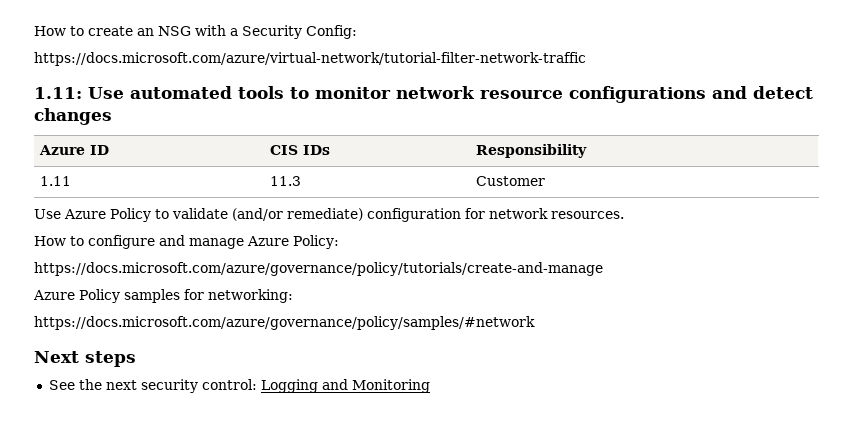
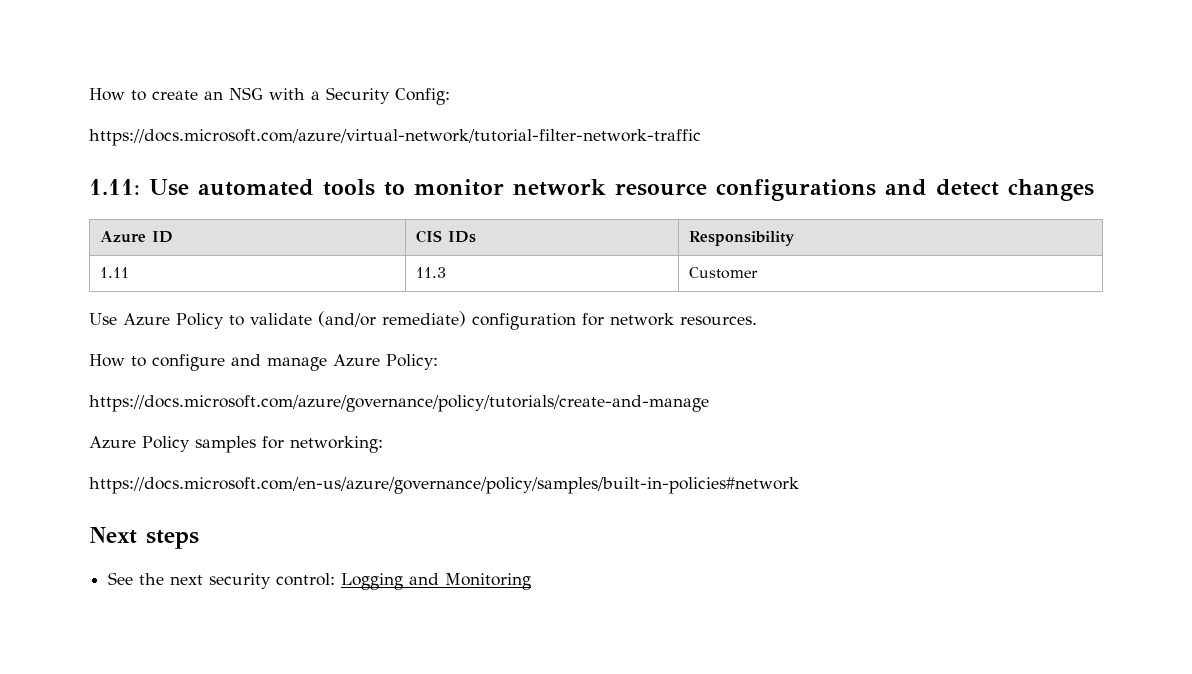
[34,316,535,330] https://docs.microsoft.com/azure/governance/policy/samples/#network -> [89,477,799,494] https://docs.microsoft.com/en-us/azure/governance/policy/samples/built-in-policies#network

